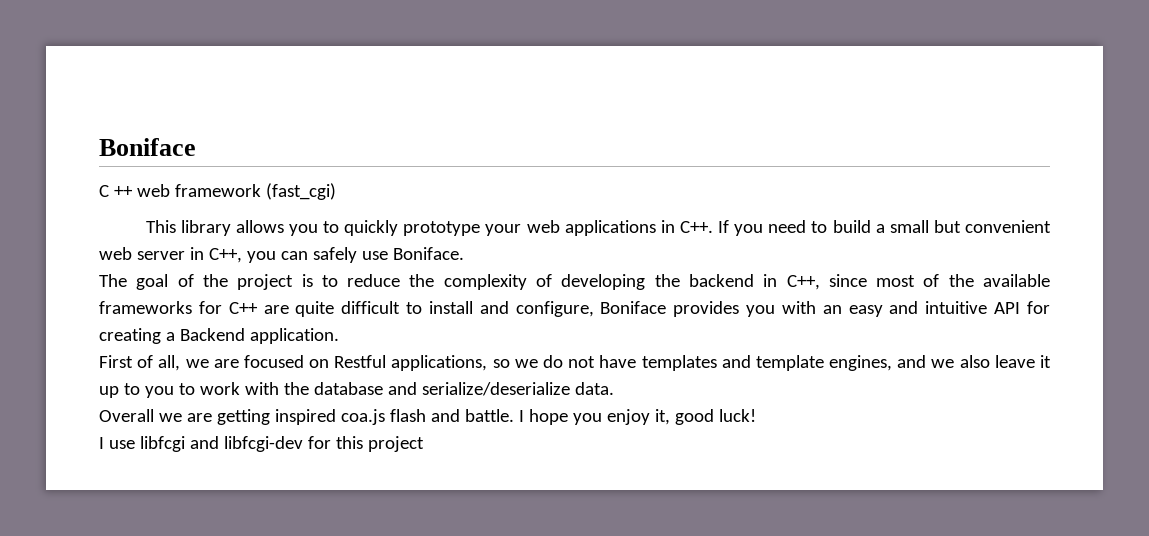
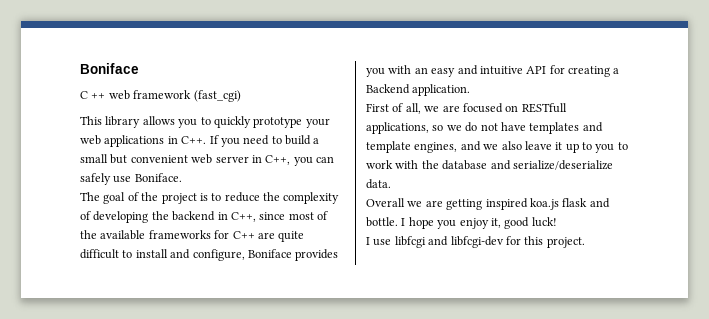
[334,355,387,368] Restful -> [521,103,567,113] RESTfull
[340,409,514,425] coa.js flash and battle. -> [529,198,610,210] [366,217,398,227] koa.js flask and bottle.
[367,436,424,452] project -> [546,237,585,248] project.

